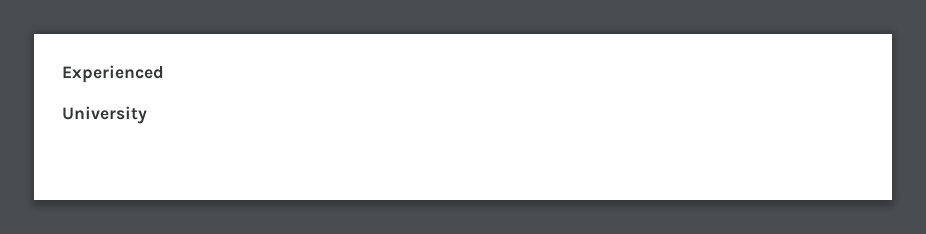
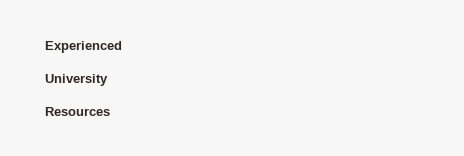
(147, 115) none -> [45,107,110,116] // Resources

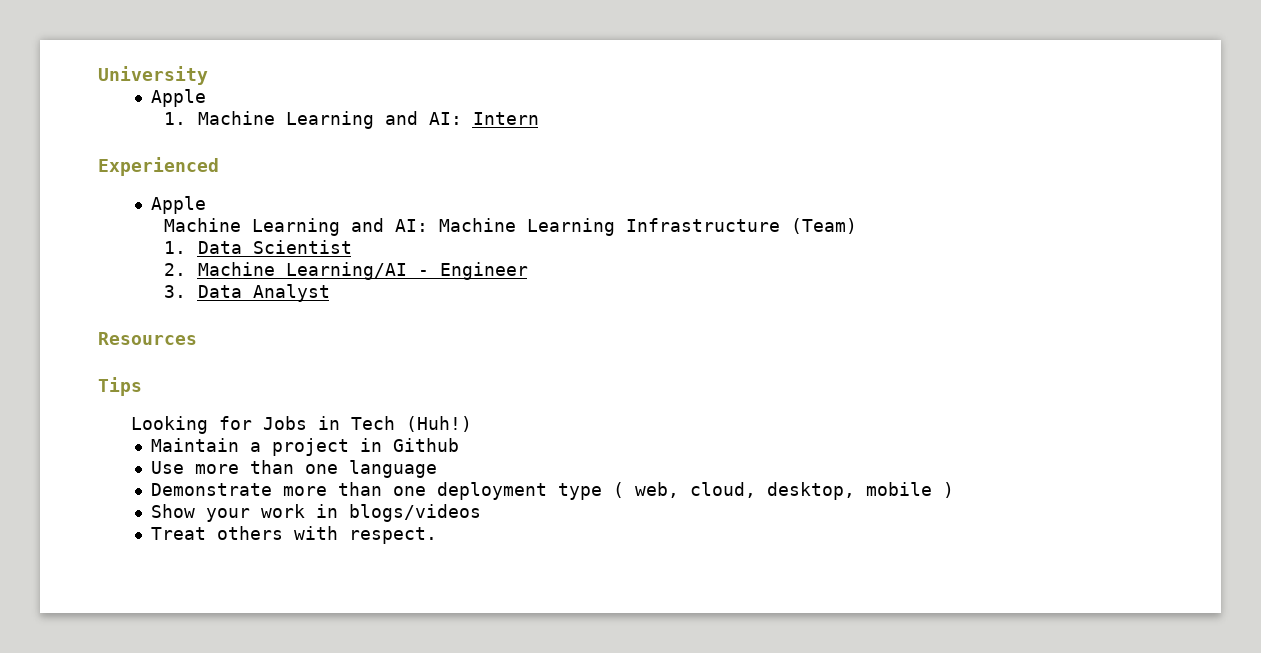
[45,41,122,53] [45,74,108,86] [45,107,110,116] Experienced // University // Resources -> [98,66,208,85] [150,89,206,107] [164,111,539,129] [98,157,219,176] [150,196,206,214] [164,218,858,236] [164,240,352,254] [164,262,528,280] [164,284,330,302] [98,332,197,345] [98,377,142,396] [131,416,473,434] [150,438,459,456] [150,460,437,478] [150,482,954,500] [150,504,481,522] [150,526,437,544] University // Apple // 1. Machine Learning and AI: Intern // Experienced // Apple // Machine Learning and AI: Machine Learning Infrastructure (Team) // 1. Data Scientist // 2. Machine Learning/AI - Engineer // 3. Data Analyst // Resources // Tips // Looking for Jobs in Tech (Huh!) // Maintain a project in Github // Use more than one language // Demonstrate more than one deployment type ( web, cloud, desktop, mobile ) // Show your work in blogs/videos // Treat others with respect.

